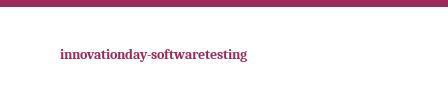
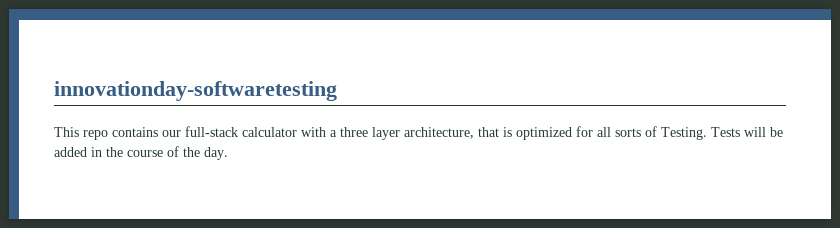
(247, 55) none -> [54,126,783,140] [54,146,228,160] // This repo contains our full-stack calculator with a three layer architecture, that is optimized for all sorts of Testing. Tests will be added in the course of the day.

